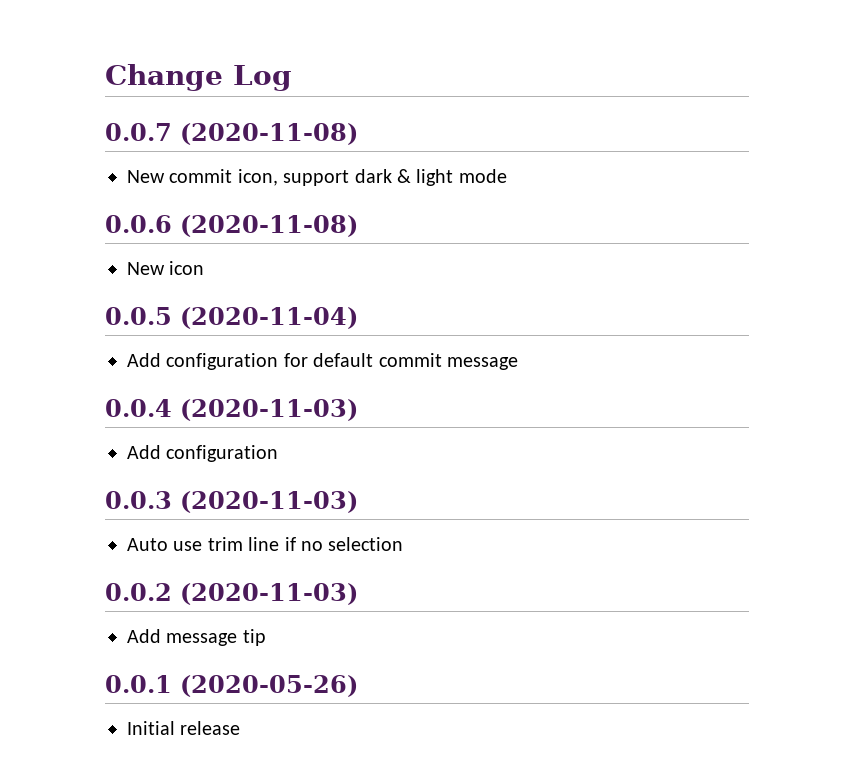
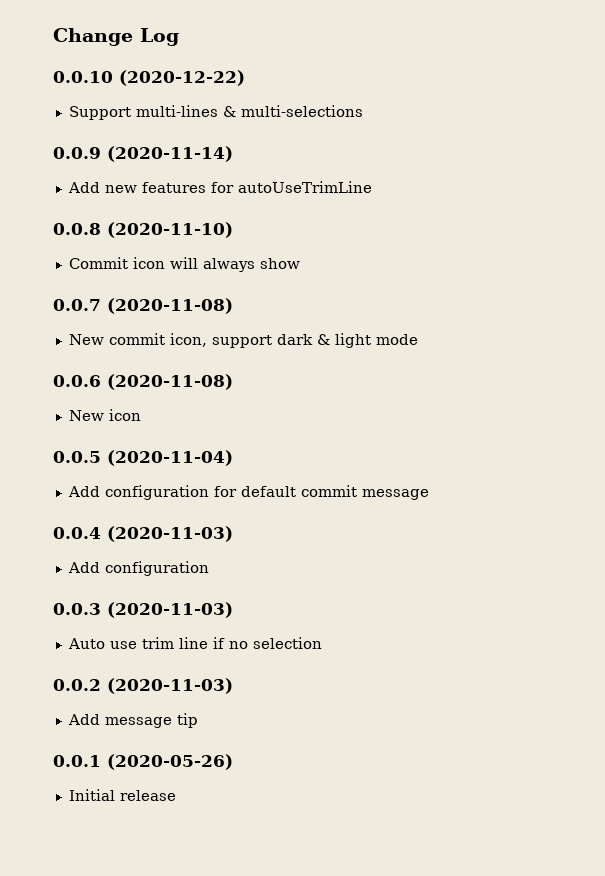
(292, 78) none -> [53,70,245,86] [68,105,363,120] [53,146,233,162] [67,181,372,193] [53,222,233,238] [68,257,300,272] // 0.0.10 (2020-12-22) // Support multi-lines & multi-selections // 0.0.9 (2020-11-14) // Add new features for autoUseTrimLine // 0.0.8 (2020-11-10) // Commit icon will always show

